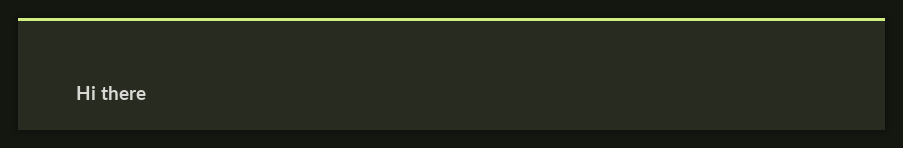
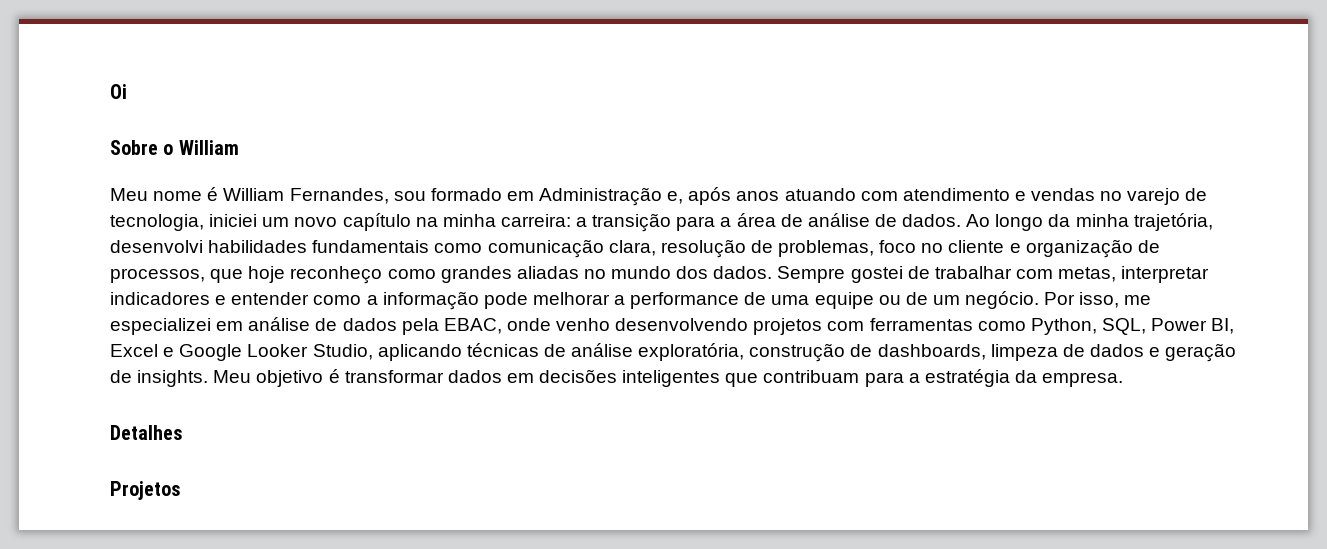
[76,86,147,100] Hi there -> [110,84,127,99] [110,140,239,155] [110,187,1208,206] [110,213,1213,232] [110,239,1160,258] [110,266,1210,284] [110,291,1152,310] [110,317,1235,335] [110,343,1237,362] [110,369,1124,387] [110,425,183,440] [110,481,181,500] Oi // Sobre o William // Meu nome é William Fernandes, sou formado em Administração e, após anos atuando com atendimento e vendas no varejo de tecnologia, iniciei um novo capítulo na minha carreira: a transição para a área de análise de dados. Ao longo da minha trajetória, desenvolvi habilidades fundamentais como comunicação clara, resolução de problemas, foco no cliente e organização de processos, que hoje reconheço como grandes aliadas no mundo dos dados. Sempre gostei de trabalhar com metas, interpretar indicadores e entender como a informação pode melhorar a performance de uma equipe ou de um negócio. Por isso, me especializei em análise de dados pela EBAC, onde venho desenvolvendo projetos com ferramentas como Python, SQL, Power BI, Excel e Google Looker Studio, aplicando técnicas de análise exploratória, construção de dashboards, limpeza de dados e geração de insights. Meu objetivo é transformar dados em decisões inteligentes que contribuam para a estratégia da empresa. // Detalhes // Projetos

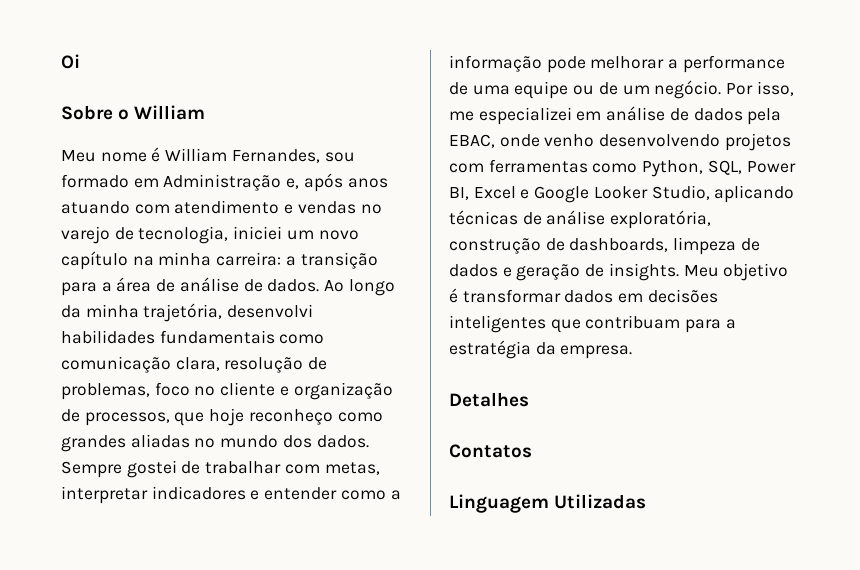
[110,481,181,500] Projetos -> [449,444,532,458] [449,494,647,513] Contatos // Linguagem Utilizadas

